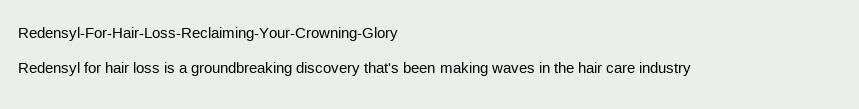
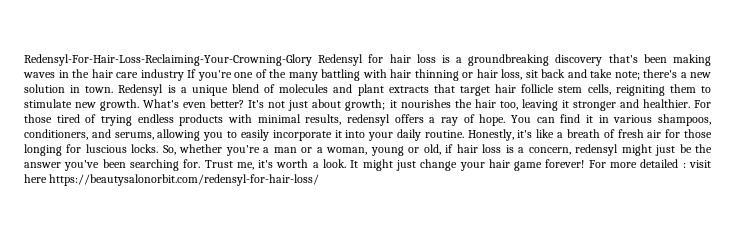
(398, 34) // -> (312, 60) none
(691, 69) none -> [187,69,711,81] [24,84,711,96] [24,99,711,111] [24,114,711,126] [24,129,713,141] [24,144,713,156] [24,159,711,171] [24,174,320,186] If you're one of the many battling with hair thinning or hair loss, sit back and take note; there's a new solution in town. Redensyl is a unique blend of molecules and plant extracts that target hair follicle stem cells, reigniting them to stimulate new growth. What's even better? It's not just about growth; it nourishes the hair too, leaving it stronger and healthier. For those tired of trying endless products with minimal results, redensyl offers a ray of hope. You can find it in various shampoos, conditioners, and serums, allowing you to easily incorporate it into your daily routine. Honestly, it's like a breath of fresh air for those longing for luscious locks. So, whether you're a man or a woman, young or old, if hair loss is a concern, redensyl might just be the answer you've been searching for. Trust me, it's worth a look. It might just change your hair game forever! For more detailed : visit here https://beautysalonorbit.com/redensyl-for-hair-loss/

